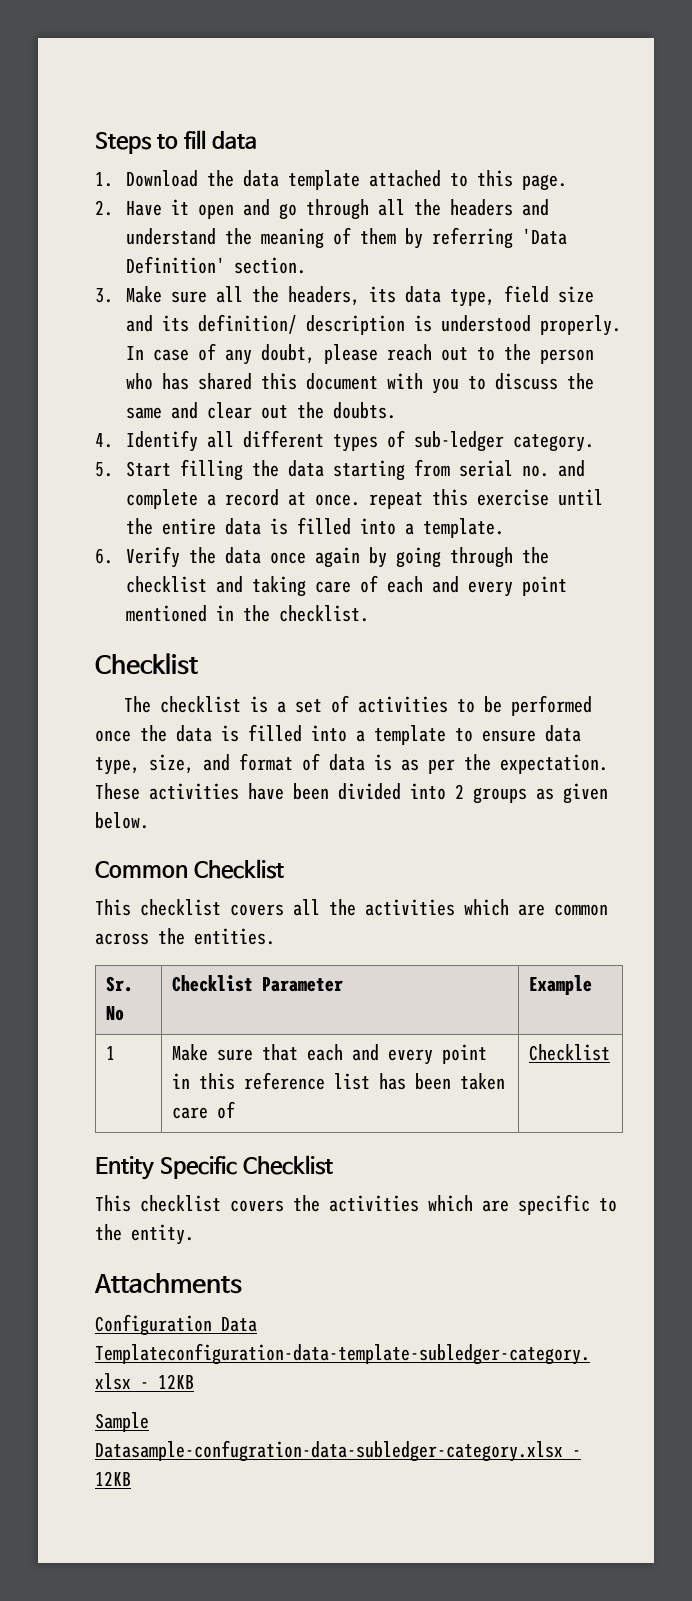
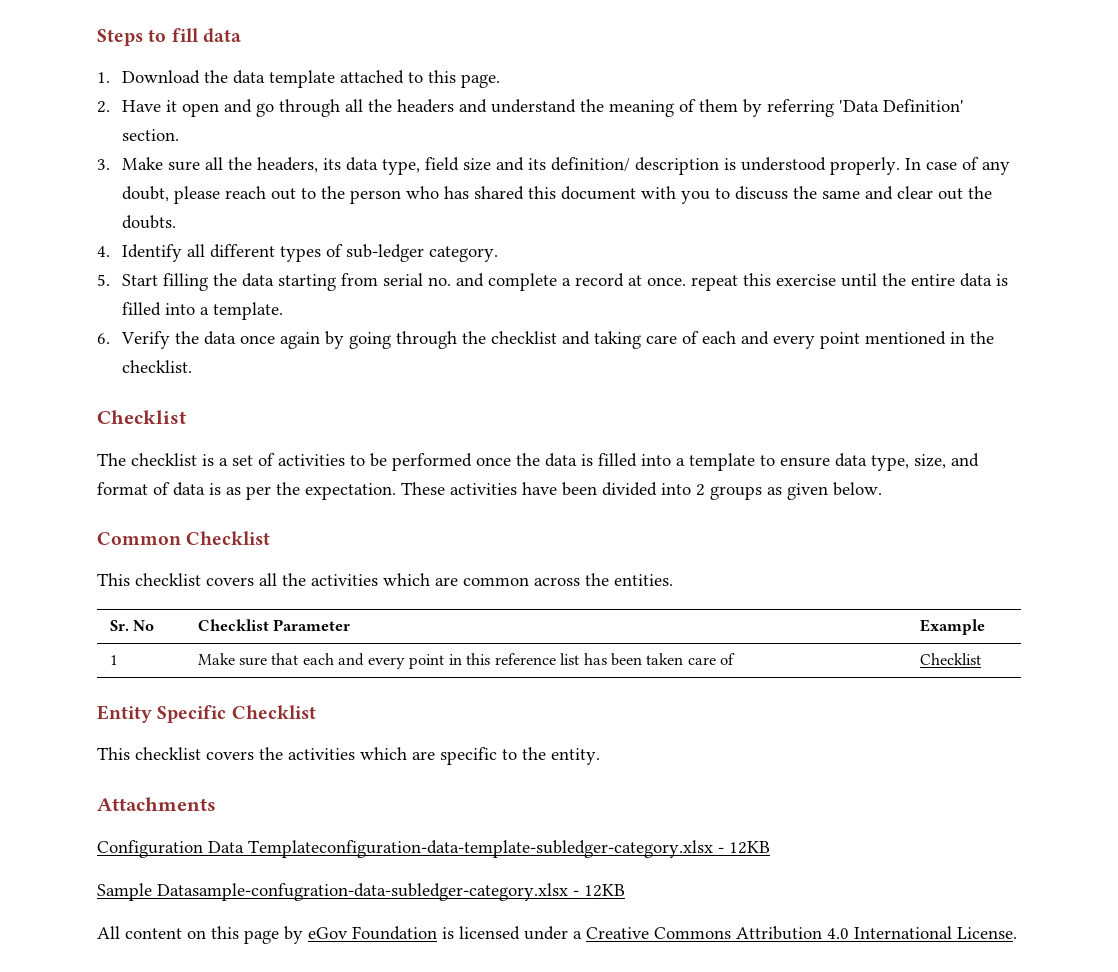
(131, 1478) none -> [97,926,1017,944] // All content on this page by eGov Foundation is licensed under a Creative Commons Attribution 4.0 International License.

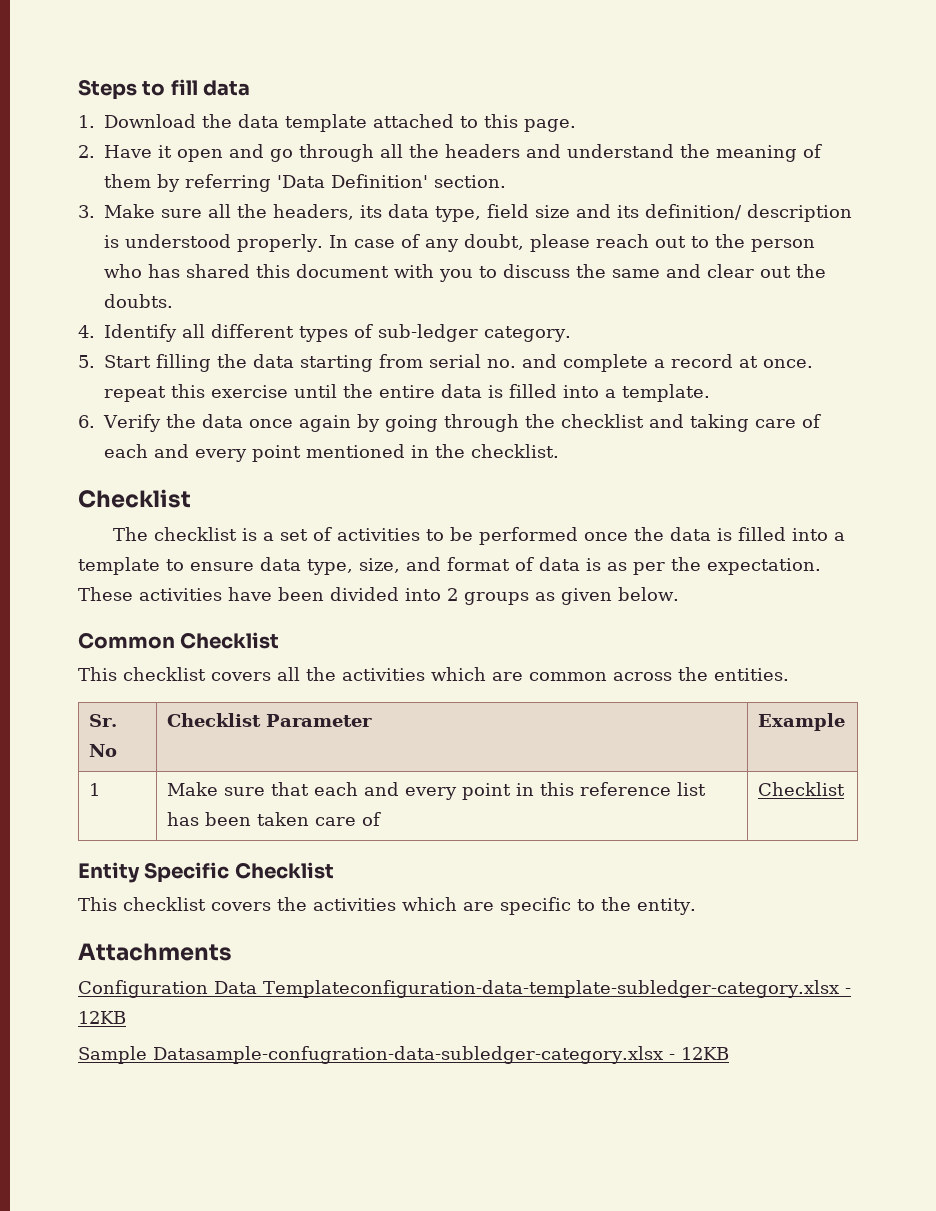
[97,926,1017,944] // All content on this page by eGov Foundation is licensed under a Creative Commons Attribution 4.0 International License. -> (729, 1053) none

